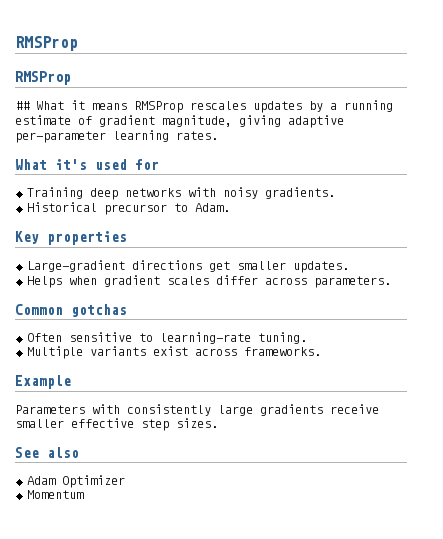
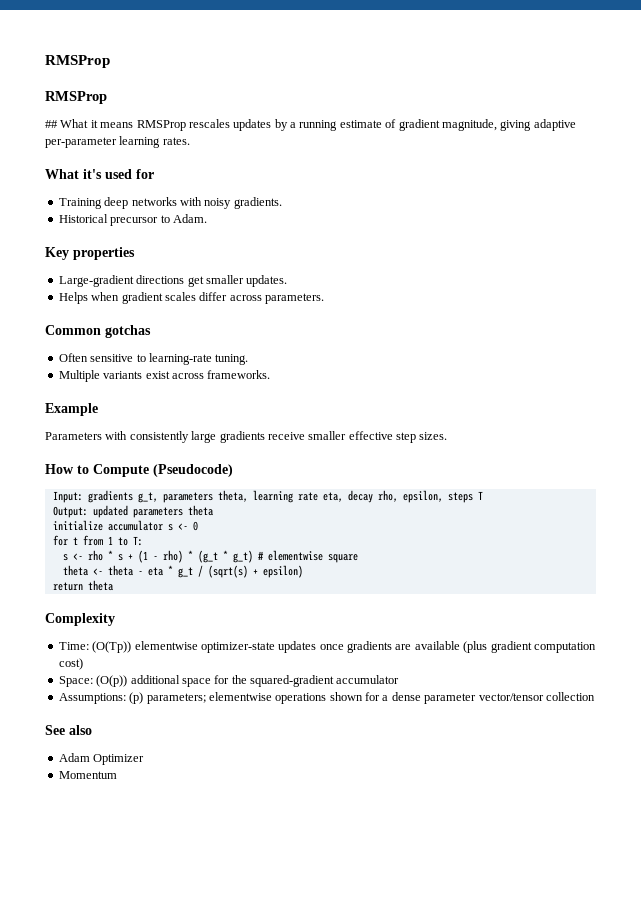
(218, 423) none -> [45,464,233,477] [52,490,483,503] [52,505,213,518] [52,520,198,531] [52,535,143,546] [62,550,358,563] [62,565,303,578] [52,580,113,591] [45,613,115,626] [58,641,596,653] [58,658,83,670] [58,675,400,687] [58,692,595,704] // How to Compute (Pseudocode) // Input: gradients g_t, parameters theta, learning rate eta, decay rho, epsilon, steps T // Output: updated parameters theta // initialize accumulator s <- 0 // for t from 1 to T: // s <- rho * s + (1 - rho) * (g_t * g_t) # elementwise square // theta <- theta - eta * g_t / (sqrt(s) + epsilon) // return theta // Complexity // Time: (O(Tp)) elementwise optimizer-state updates once gradients are available (plus gradient computation cost) // Space: (O(p)) additional space for the squared-gradient accumulator // Assumptions: (p) parameters; elementwise operations shown for a dense parameter vector/tensor collection

